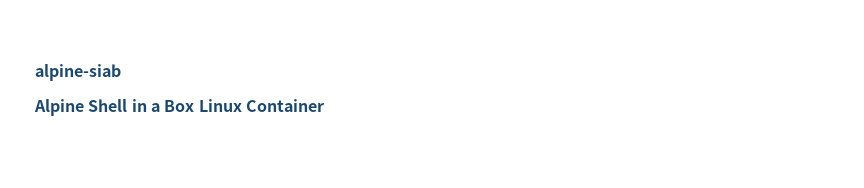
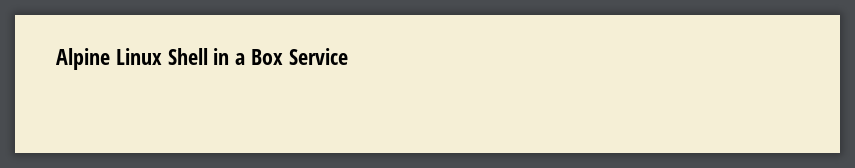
[35,64,121,81] [34,99,84,116] alpine-siab // Alpine -> [56,48,162,70] Alpine Linux
[198,99,324,112] Linux Container -> [288,48,348,65] Service

